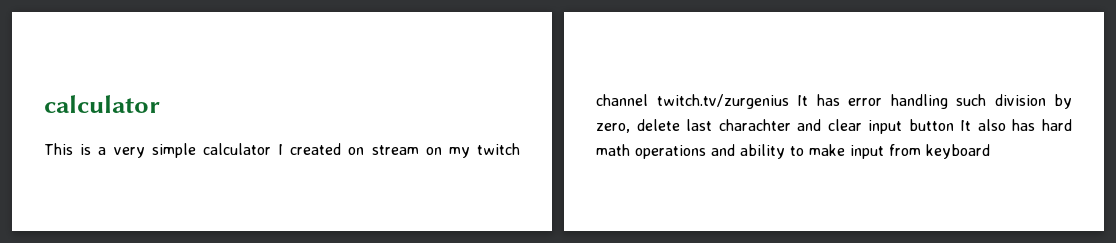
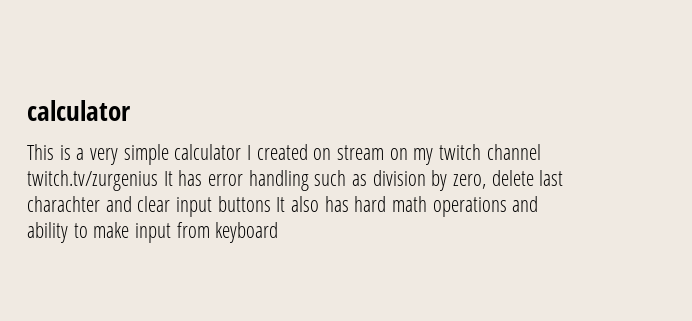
(986, 100) none -> [352,174,368,186] as
[908,119,954,131] button -> [217,196,271,212] buttons

